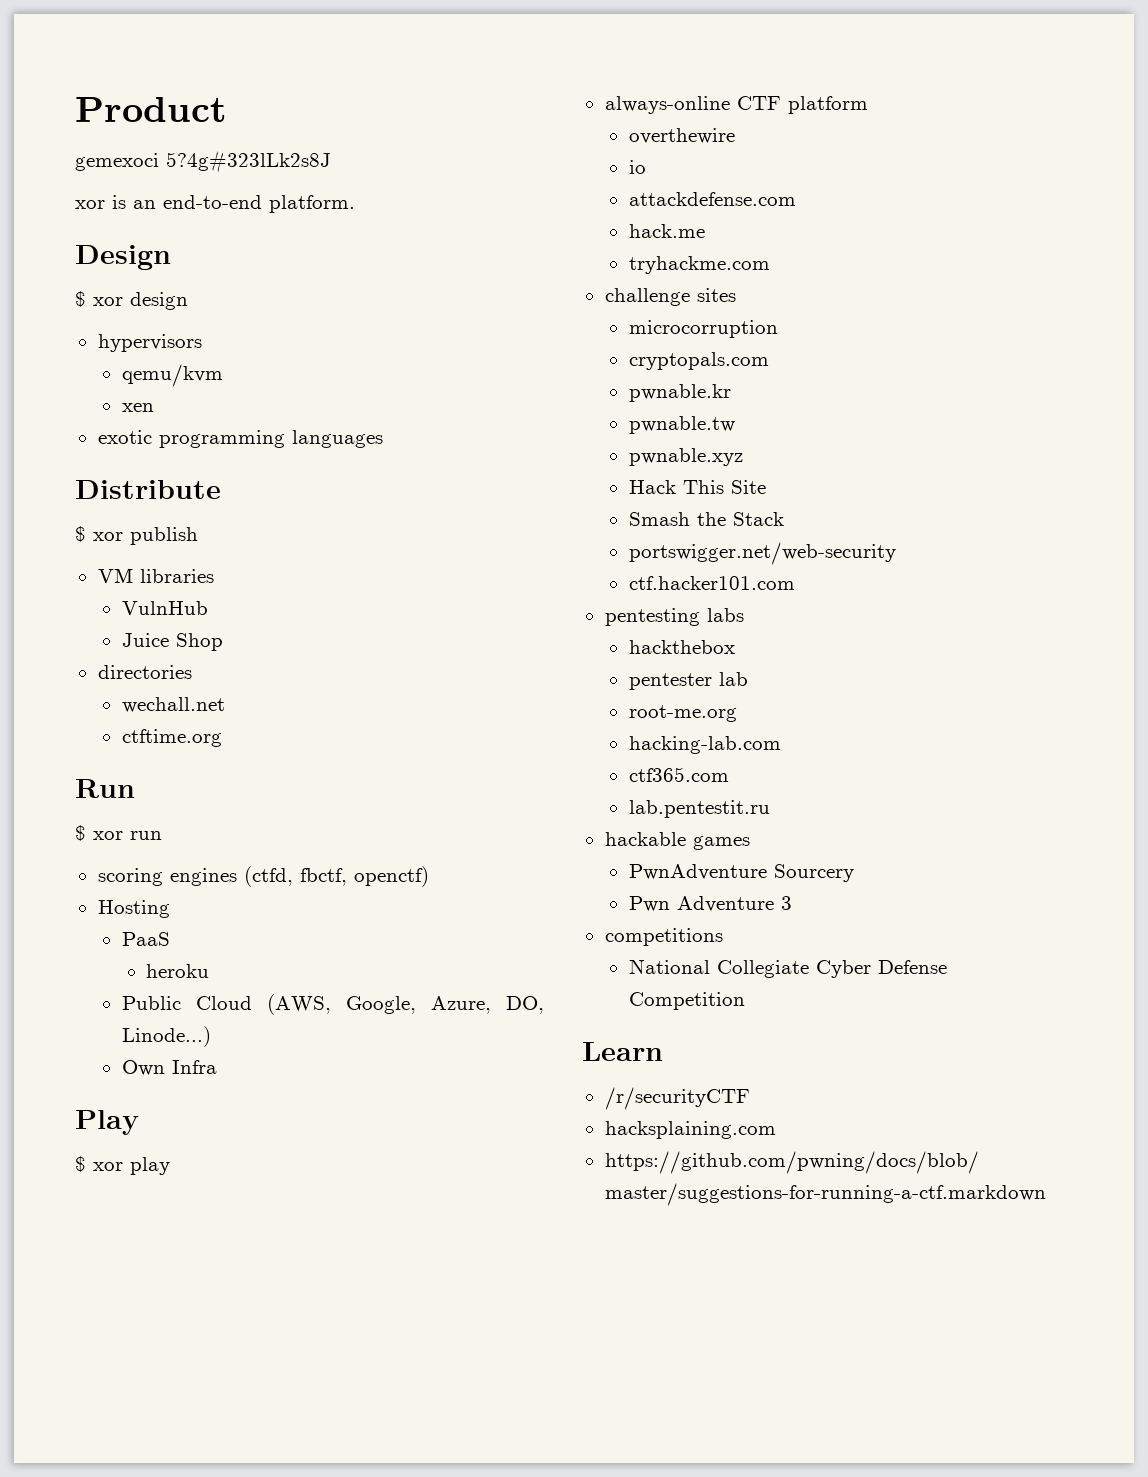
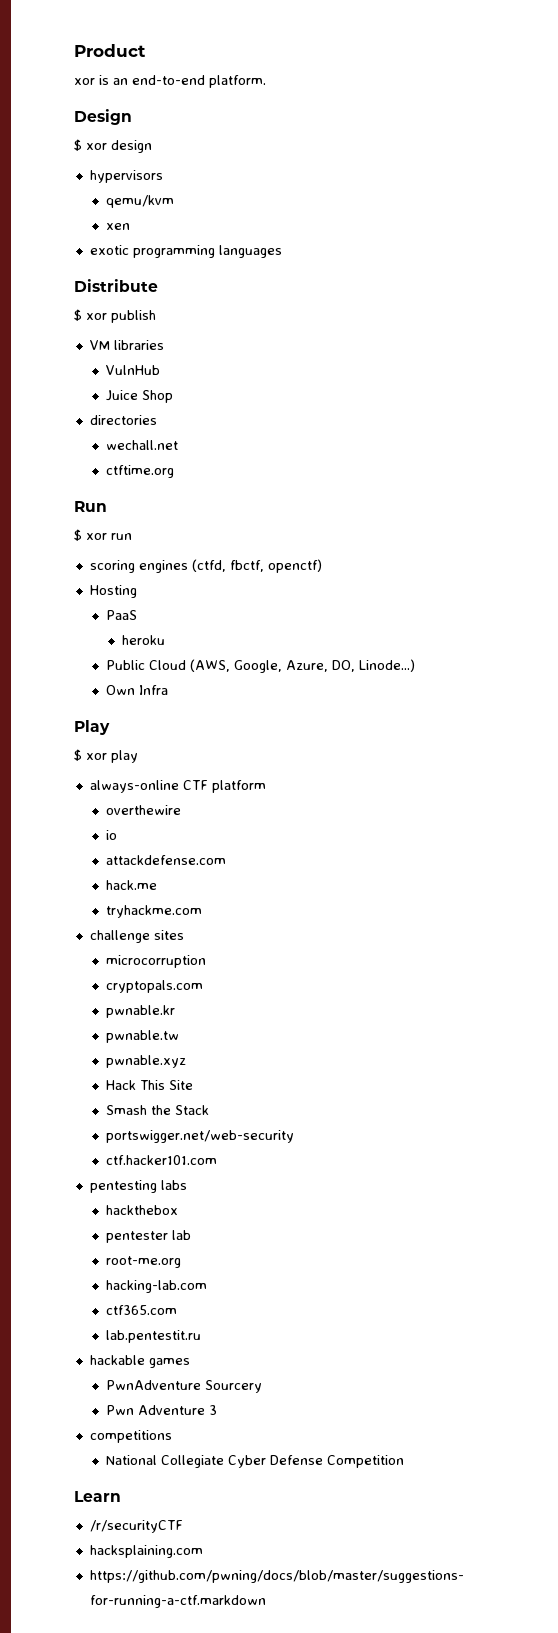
[75,150,331,173] // gemexoci 5?4g#323lLk2s8J -> (146, 50) none

